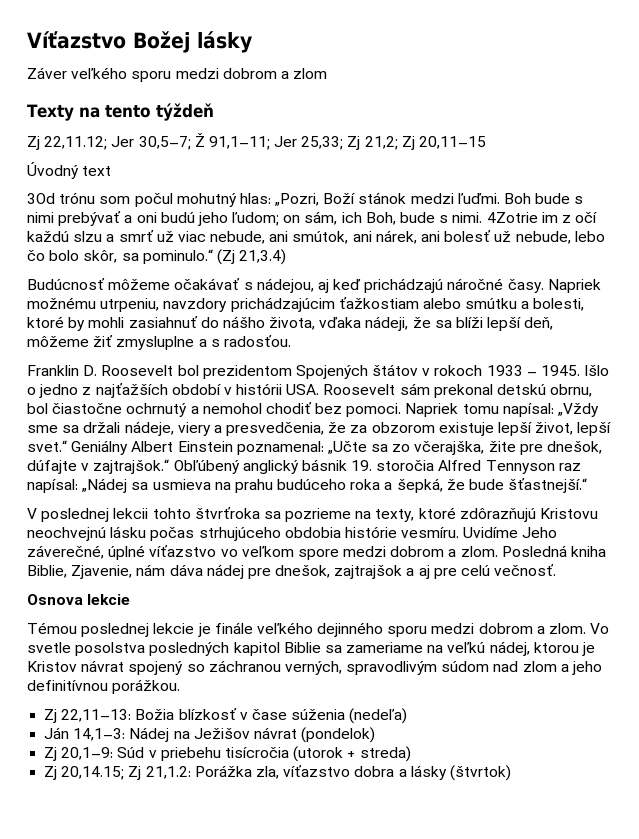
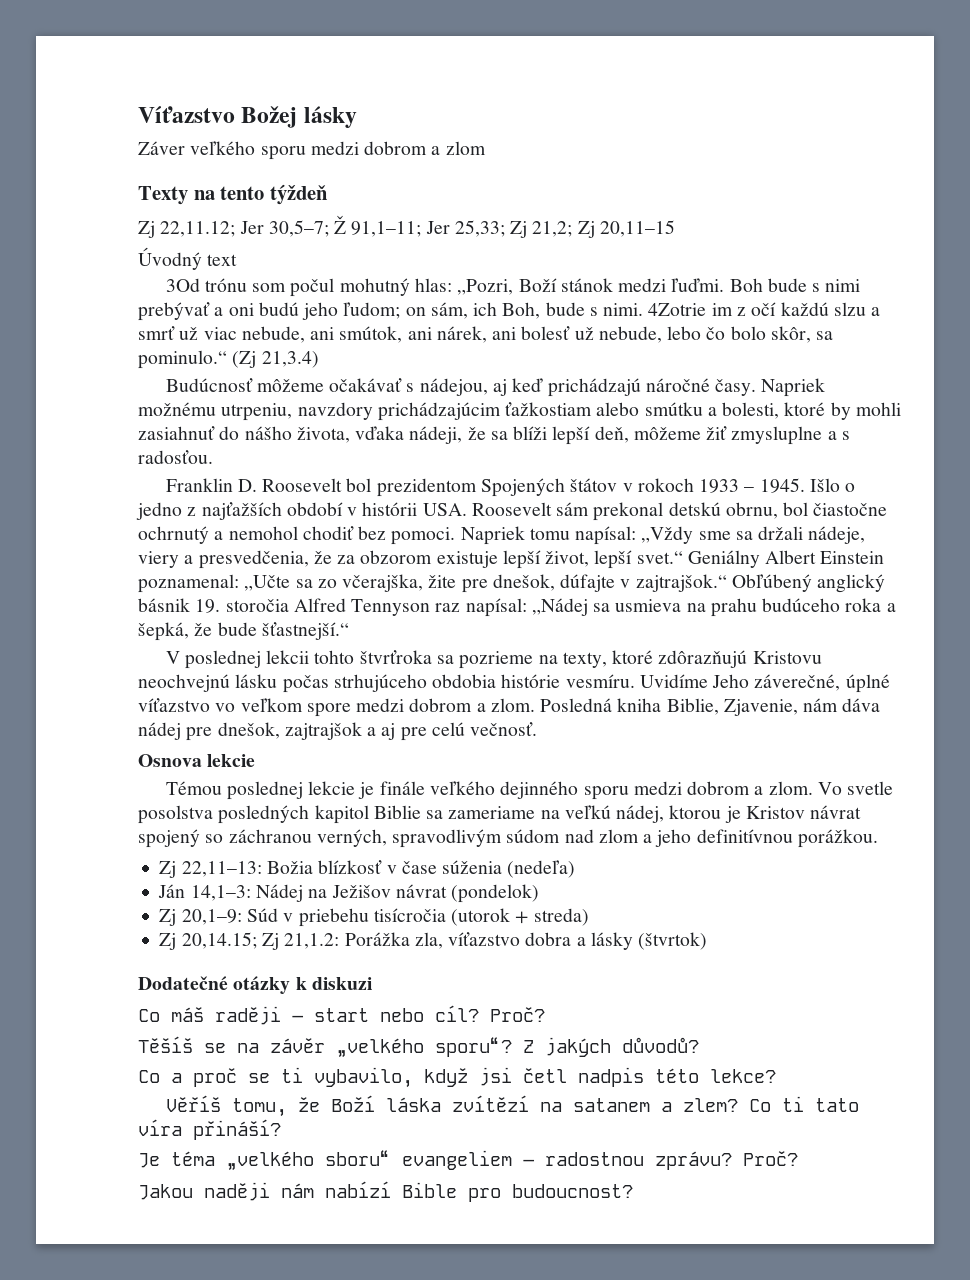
(511, 773) none -> [138,976,372,994] [138,1005,545,1025] [138,1036,699,1058] [138,1067,776,1088] [165,1095,859,1117] [138,1119,281,1140] [138,1150,798,1171] [138,1181,633,1202] // Dodatečné otázky k diskuzi // Co máš raději – start nebo cíl? Proč? // Těšíš se na závěr „velkého sporu“? Z jakých důvodů? // Co a proč se ti vybavilo, když jsi četl nadpis této lekce? // Věříš tomu, že Boží láska zvítězí na satanem a zlem? Co ti tato víra přináší? // Je téma „velkého sboru“ evangeliem – radostnou zprávu? Proč? // Jakou naději nám nabízí Bible pro budoucnost?

